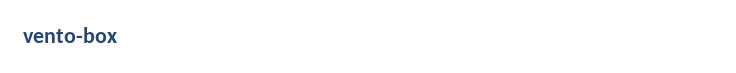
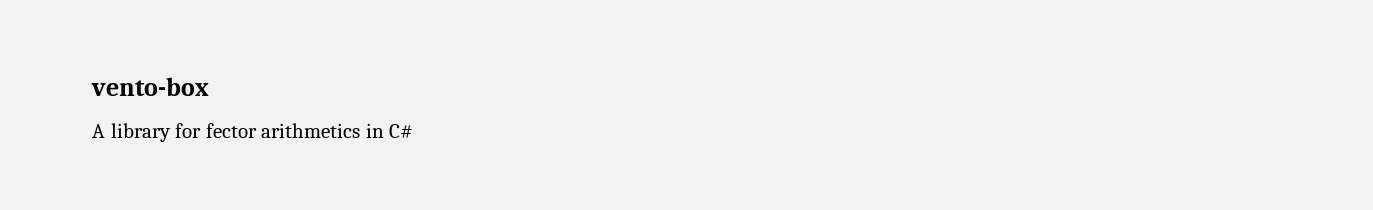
(117, 35) none -> [92,123,414,142] // A library for fector arithmetics in C#

